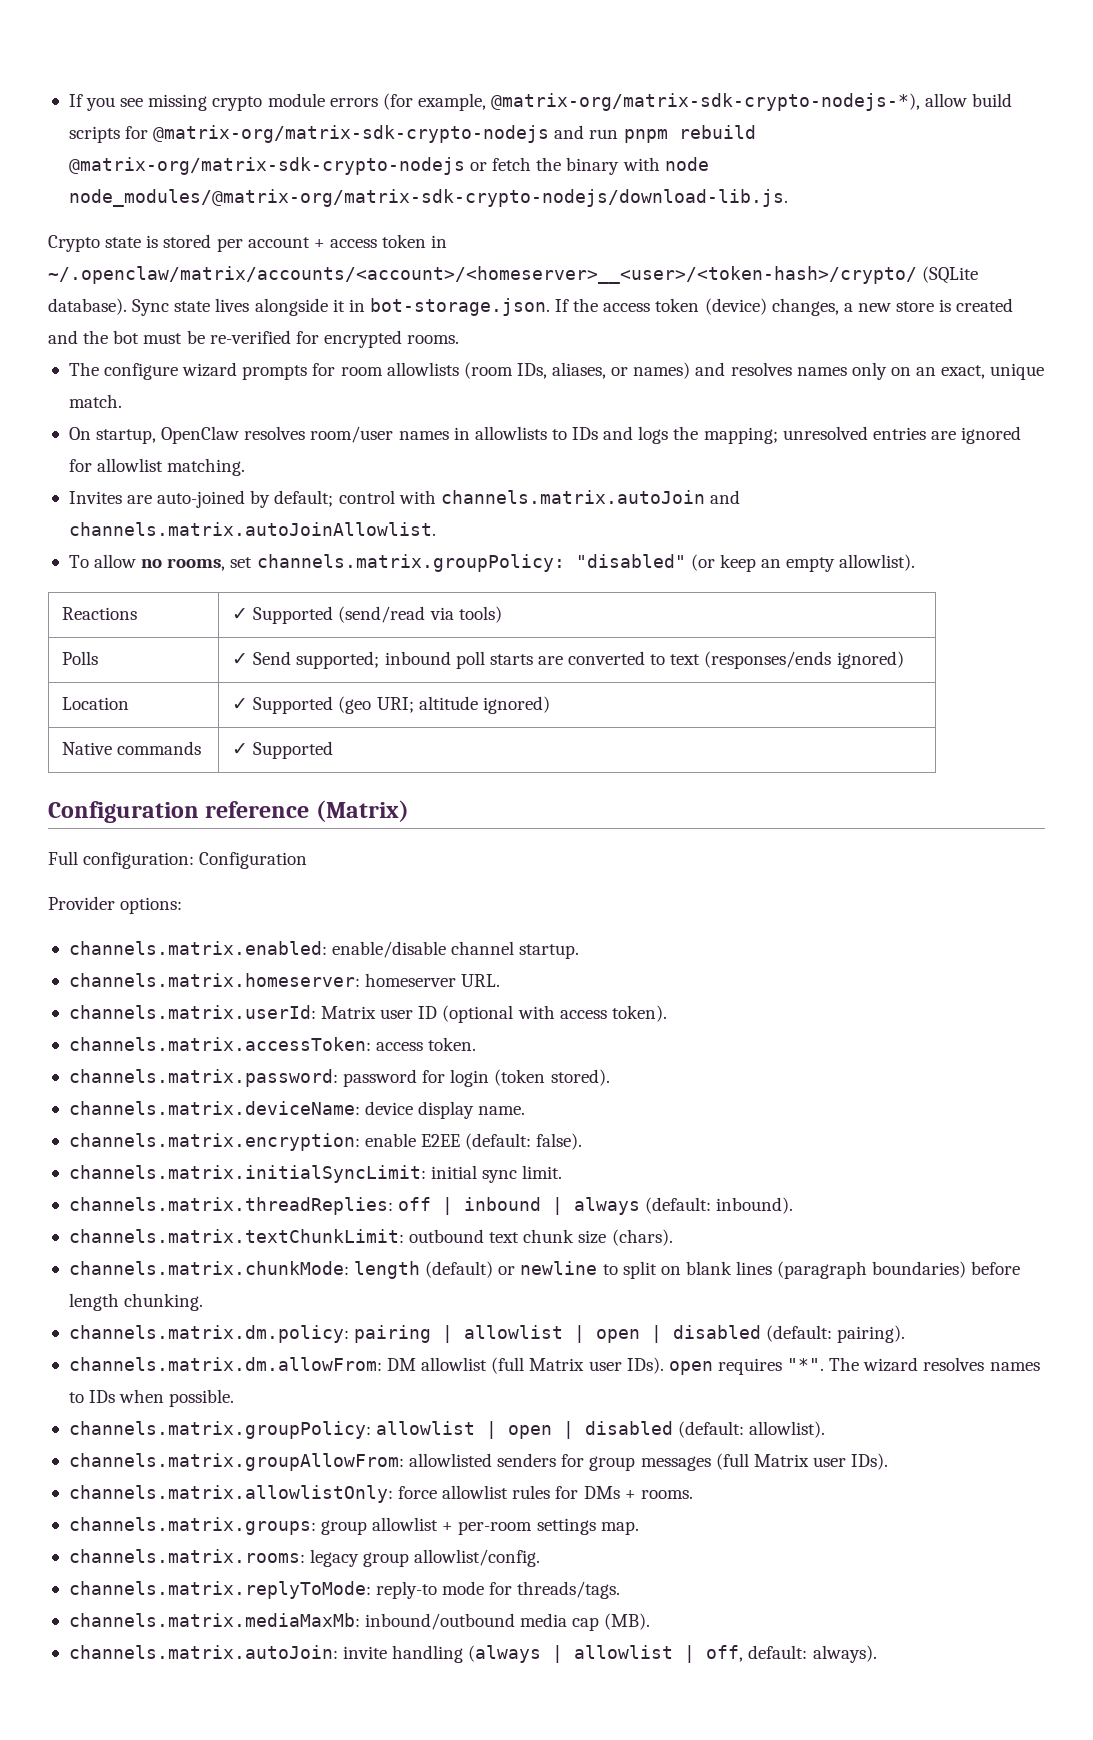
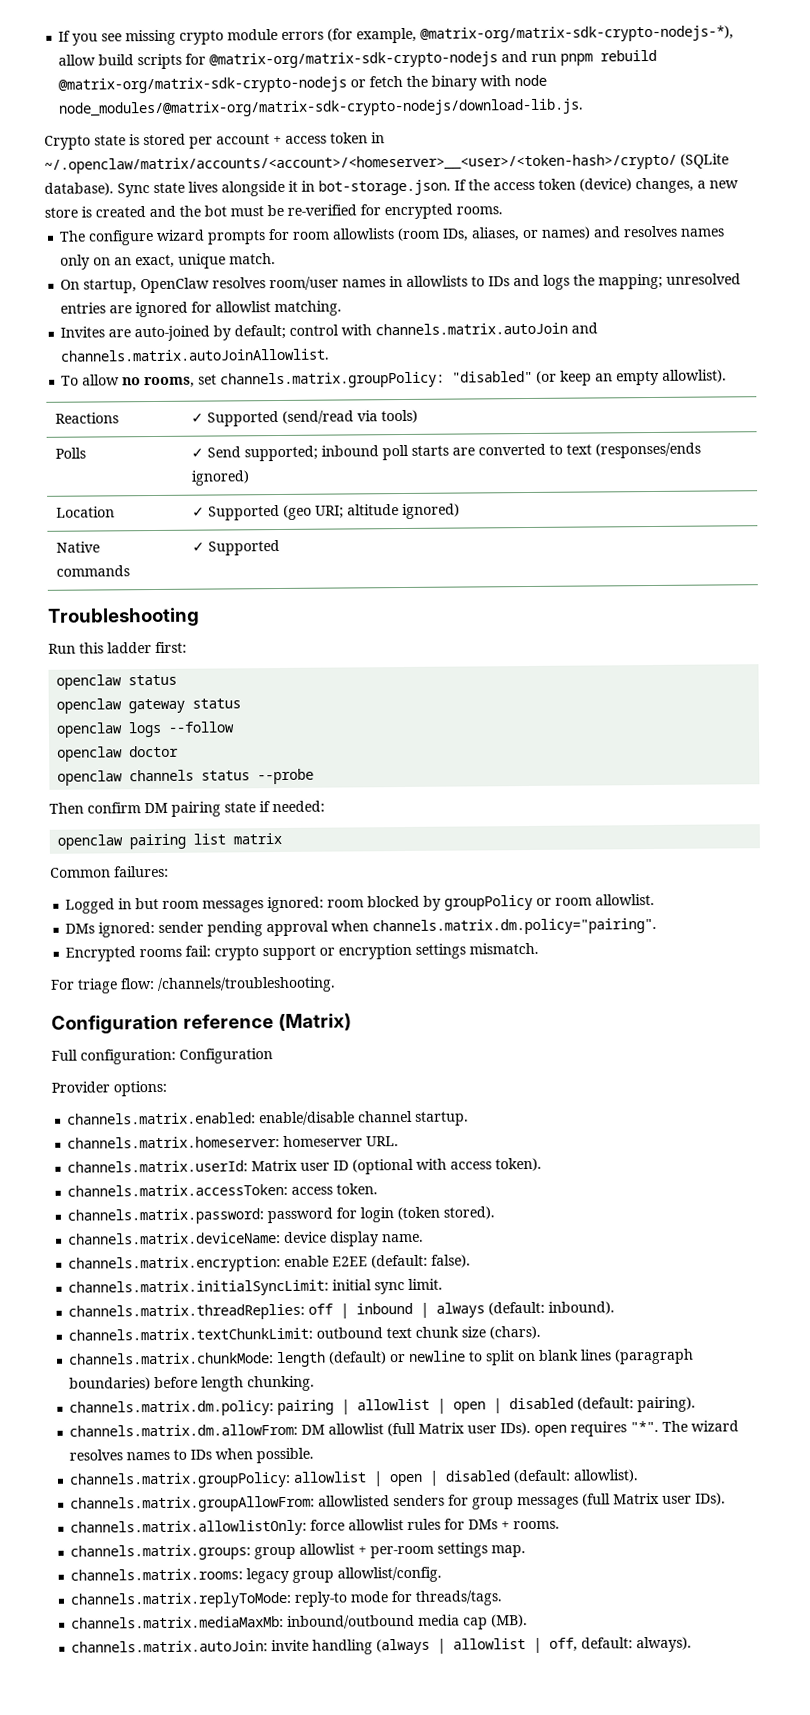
(334, 750) none -> [47,607,200,627] [48,641,187,654] [56,674,178,690] [56,698,242,714] [56,721,235,738] [57,745,180,762] [57,768,315,786] [49,800,325,817] [57,832,283,850] [50,865,169,878] [65,893,656,914] [65,917,658,938] [65,942,540,962] [50,976,336,994] // Troubleshooting // Run this ladder first: // openclaw status // openclaw gateway status // openclaw logs --follow // openclaw doctor // openclaw channels status --probe // Then confirm DM pairing state if needed: // openclaw pairing list matrix // Common failures: // Logged in but room messages ignored: room blocked by groupPolicy or room allowlist. // DMs ignored: sender pending approval when channels.matrix.dm.policy="pairing". // Encrypted rooms fail: crypto support or encryption settings mismatch. // For triage flow: /channels/troubleshooting.

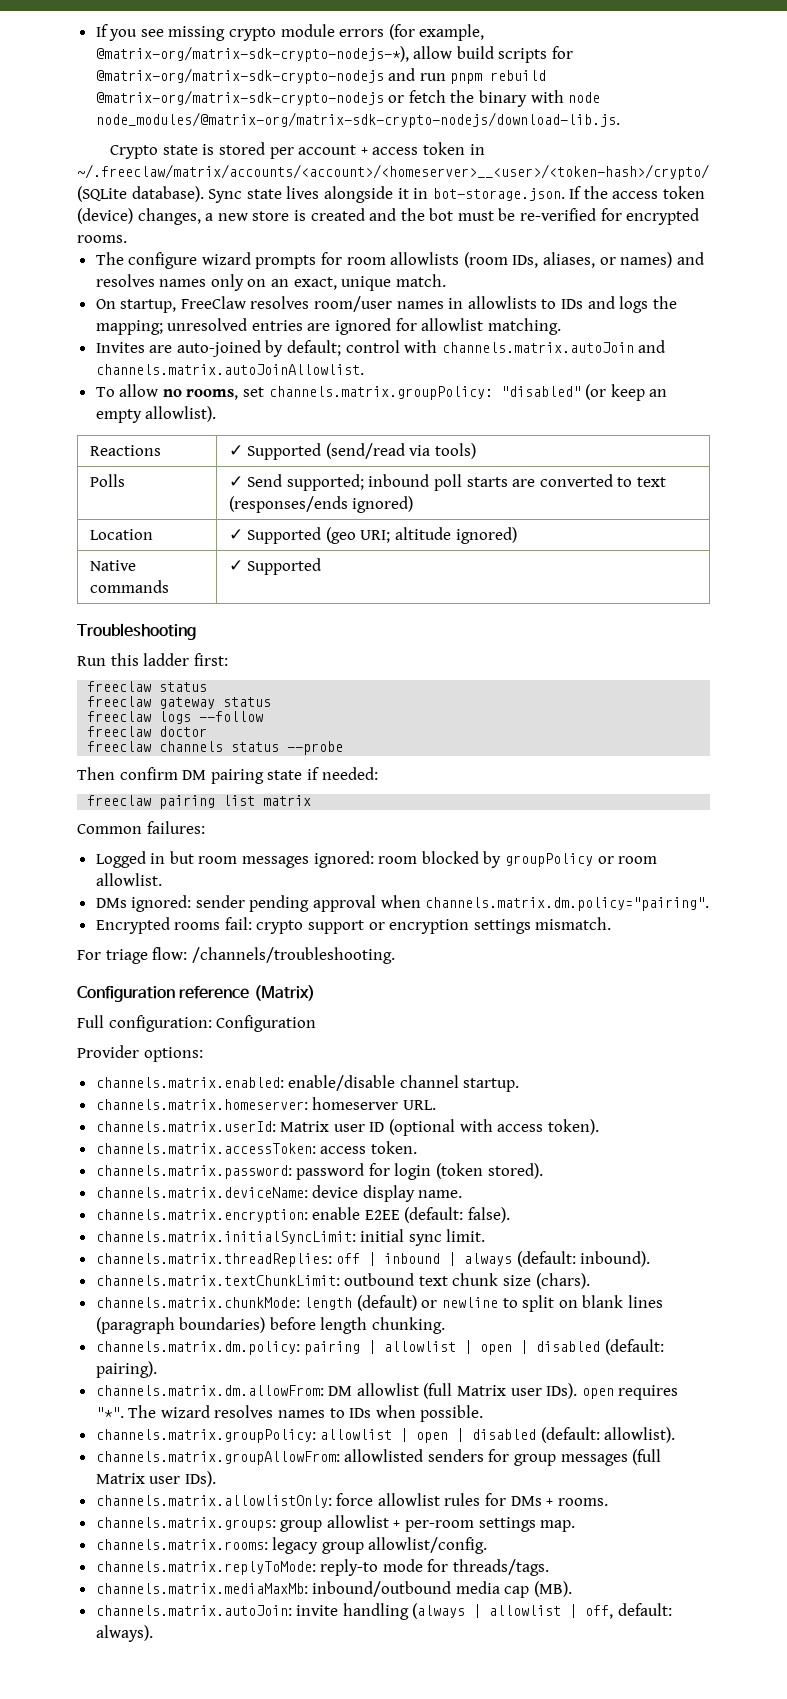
[44,153,677,174] ~/.openclaw/matrix/accounts/<account>/<homeserver>__<user>/<token-hash>/crypto/ -> [77,164,709,180] ~/.freeclaw/matrix/accounts/<account>/<homeserver>__<user>/<token-hash>/crypto/
[140,277,211,294] OpenClaw -> [180,296,246,309] FreeClaw
[56,674,178,690] [56,698,123,714] openclaw status // openclaw -> [87,681,208,692] [87,696,152,707] freeclaw status // freeclaw
[56,722,124,738] openclaw -> [87,711,152,722] freeclaw
[57,746,124,762] openclaw -> [87,726,152,737] freeclaw
[57,770,124,786] openclaw -> [87,741,152,752] freeclaw
[57,834,124,850] openclaw -> [87,795,152,806] freeclaw

